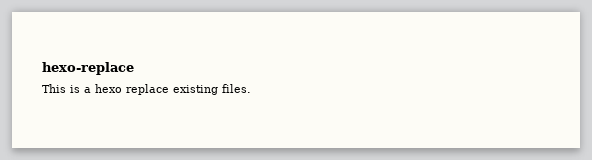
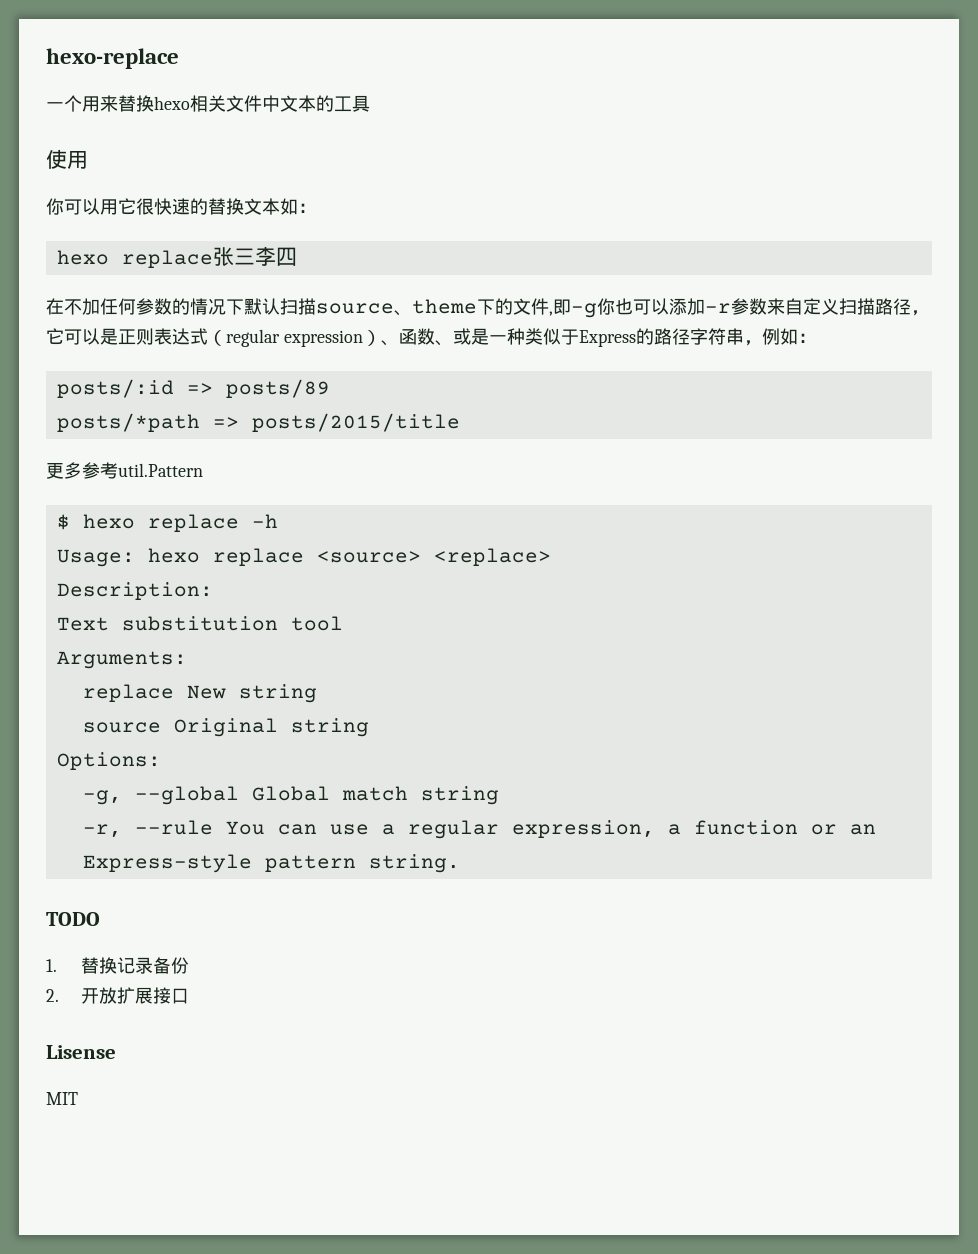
[42,84,251,95] This is a hexo replace existing files. -> [46,95,370,112] [46,149,88,169] [46,198,316,215] [56,246,297,268] [46,298,929,318] [46,328,816,347] [56,379,330,398] [56,413,460,432] [46,462,203,479] [56,514,278,532] [56,548,551,567] [56,582,213,600] [56,616,343,631] [56,651,187,669] [82,684,317,703] [82,718,369,737] [56,752,161,770] [82,786,499,805] [82,820,876,839] [82,854,460,873] [46,912,100,926] [46,957,189,974] [46,987,189,1004] [46,1045,116,1059] [46,1092,78,1105] 一个用来替换hexo相关文件中文本的工具 // 使用 // 你可以用它很快速的替换文本如： // hexo replace张三李四 // 在不加任何参数的情况下默认扫描source、theme下的文件,即-g你也可以添加-r参数来自定义扫描路径，它可以是正则表达式（regular expression）、函数、或是一种类似于Express的路径字符串，例如： // posts/:id => posts/89 // posts/*path => posts/2015/title // 更多参考util.Pattern // $ hexo replace -h // Usage: hexo replace <source> <replace> // Description: // Text substitution tool // Arguments: // replace New string // source Original string // Options: // -g, --global Global match string // -r, --rule You can use a regular expression, a function or an Express-style pattern string. // TODO // 1.替换记录备份 // 2.开放扩展接口 // Lisense // MIT

